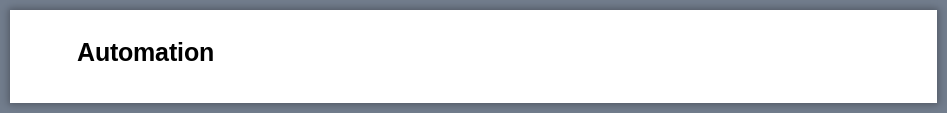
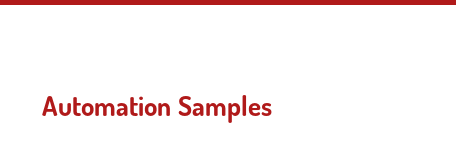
(214, 51) none -> [178,95,273,123] Samples

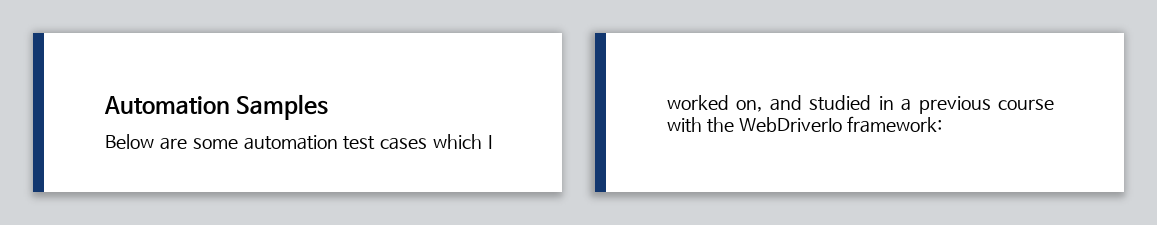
(273, 109) none -> [105,134,492,150] [667,95,1054,114] [667,116,942,133] // Below are some automation test cases which I worked on, and studied in a previous course with the WebDriverIo framework:

